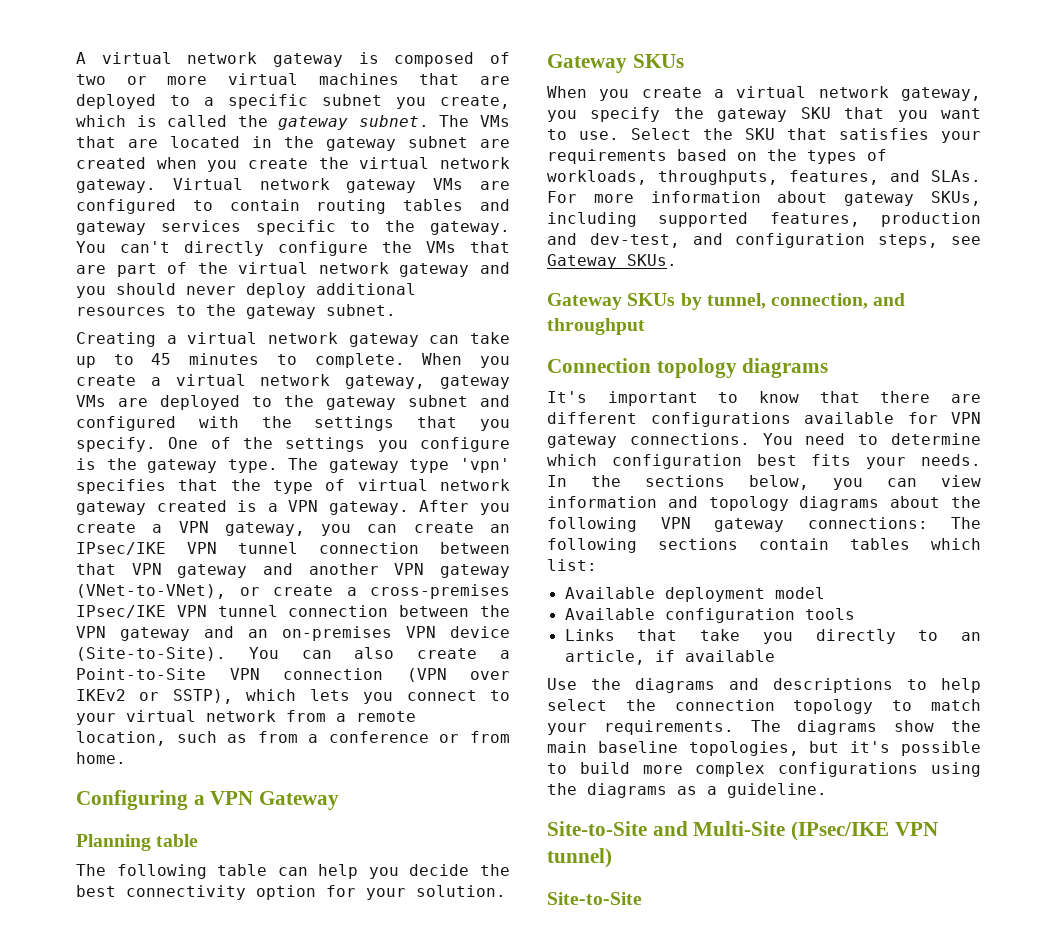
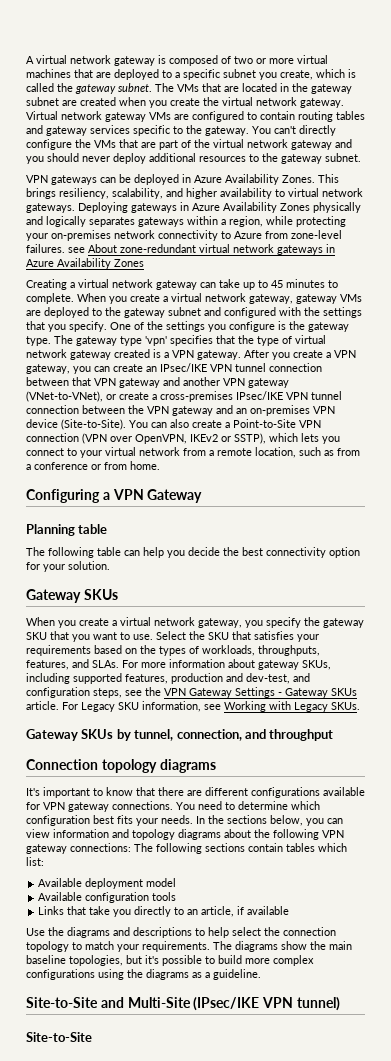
(396, 310) none -> [26,174,339,185] [26,188,363,199] [26,202,361,213] [26,216,346,227] [26,230,342,241] [26,244,335,255] [26,258,144,269] // VPN gateways can be deployed in Azure Availability Zones. This brings resiliency, scalability, and higher availability to virtual network gateways. Deploying gateways in Azure Availability Zones physically and logically separates gateways within a region, while protecting your on-premises network connectivity to Azure from zone-level failures. see About zone-redundant virtual network gateways in Azure Availability Zones
(510, 675) none -> [135,434,187,444] OpenVPN,
[547,254,617,269] Gateway -> [145,687,357,698] [26,701,328,712] the VPN Gateway Settings - Gateway SKUs article. For Legacy SKU information, see Working with Legacy

